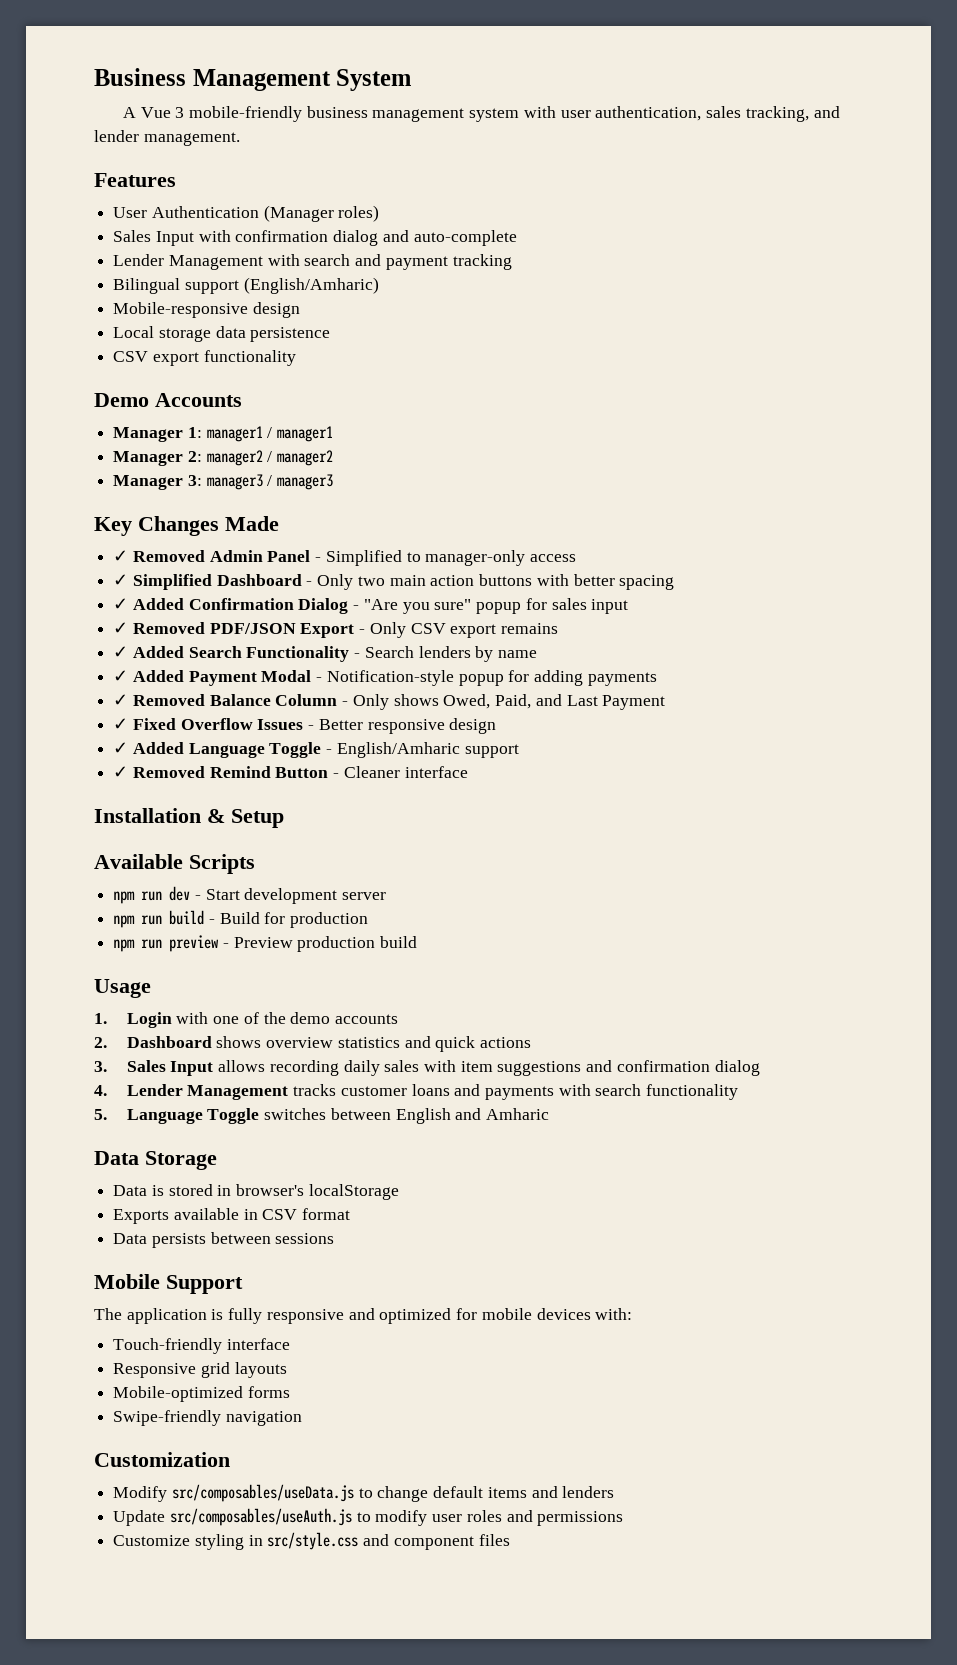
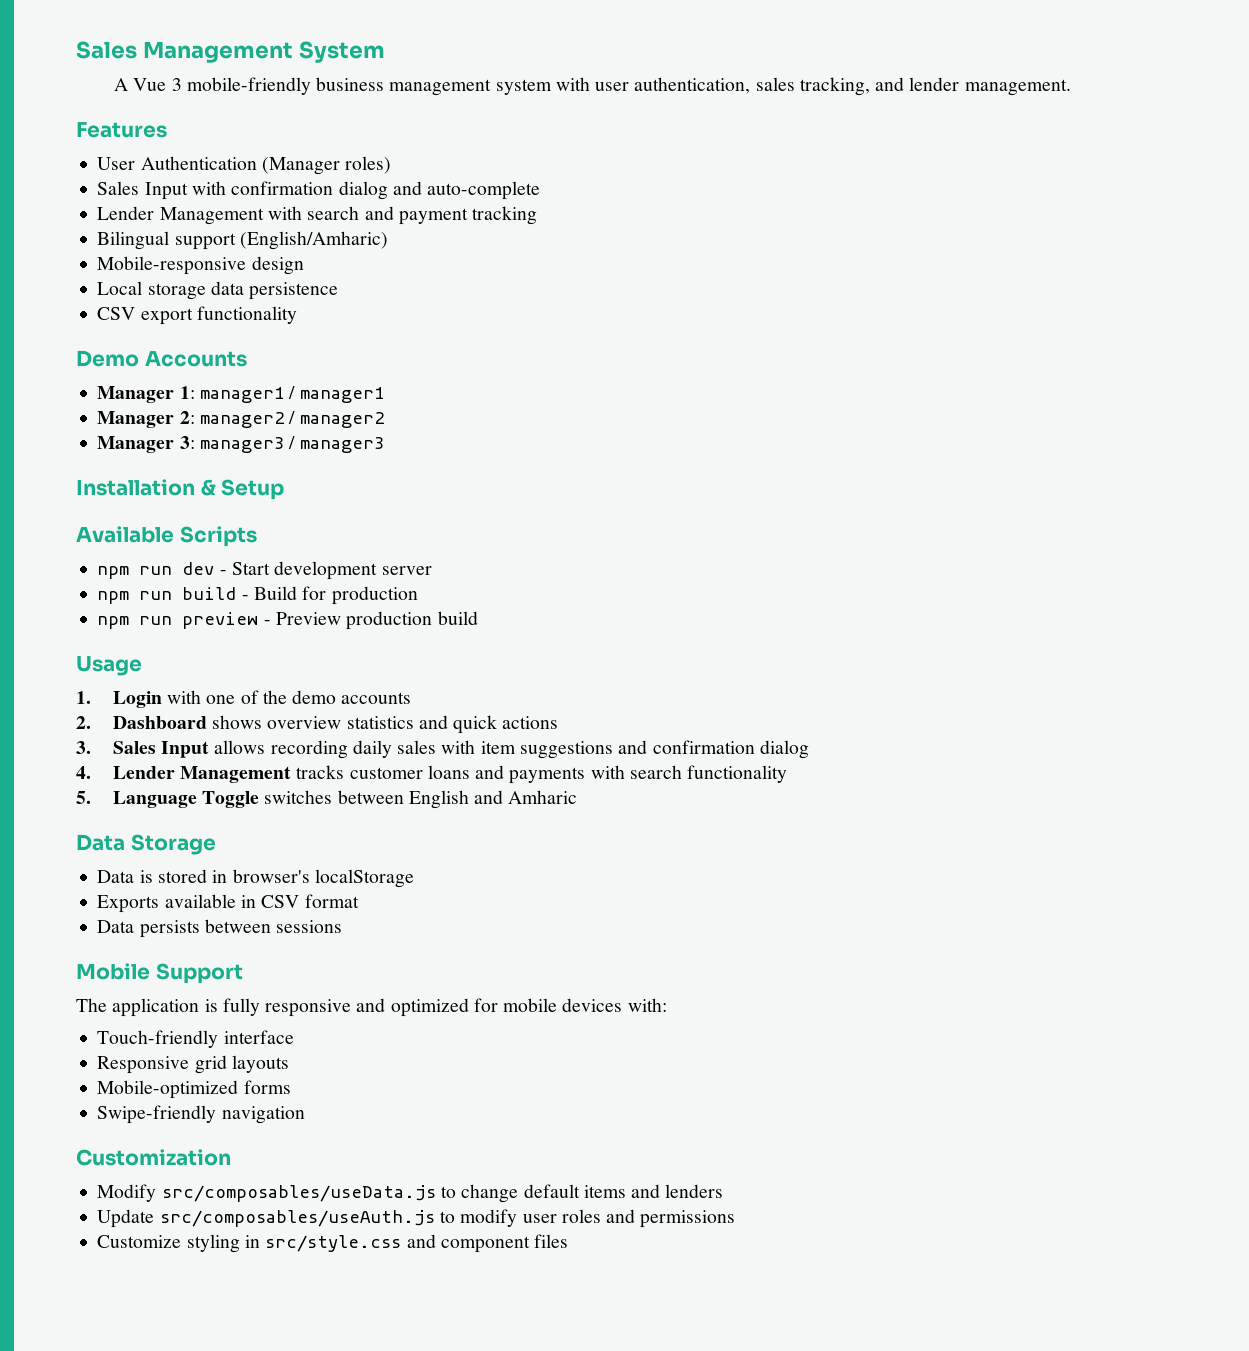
[94,68,186,86] Business -> [76,41,137,59] Sales
[94,516,279,536] [113,550,577,566] [113,574,675,590] [113,598,629,614] [113,622,559,638] [113,646,538,662] [113,670,657,686] [113,694,666,710] [113,718,497,734] [113,742,519,758] [113,766,468,778] // Key Changes Made // ✓ Removed Admin Panel - Simplified to manager-only access // ✓ Simplified Dashboard - Only two main action buttons with better spacing // ✓ Added Confirmation Dialog - "Are you sure" popup for sales input // ✓ Removed PDF/JSON Export - Only CSV export remains // ✓ Added Search Functionality - Search lenders by name // ✓ Added Payment Modal - Notification-style popup for adding payments // ✓ Removed Balance Column - Only shows Owed, Paid, and Last Payment // ✓ Fixed Overflow Issues - Better responsive design // ✓ Added Language Toggle - English/Amharic support // ✓ Removed Remind Button - Cleaner interface -> (384, 445) none

